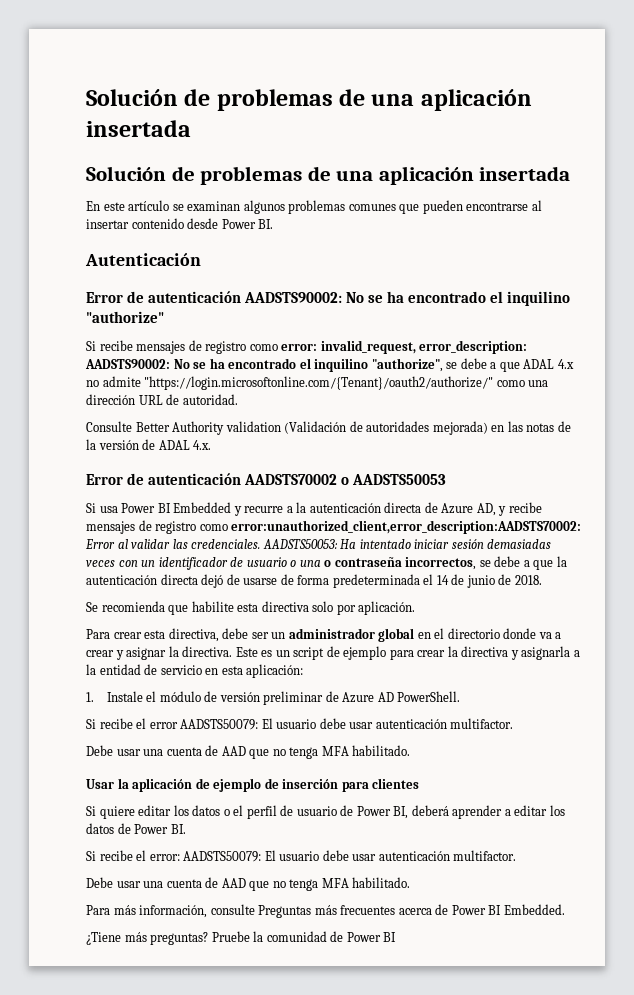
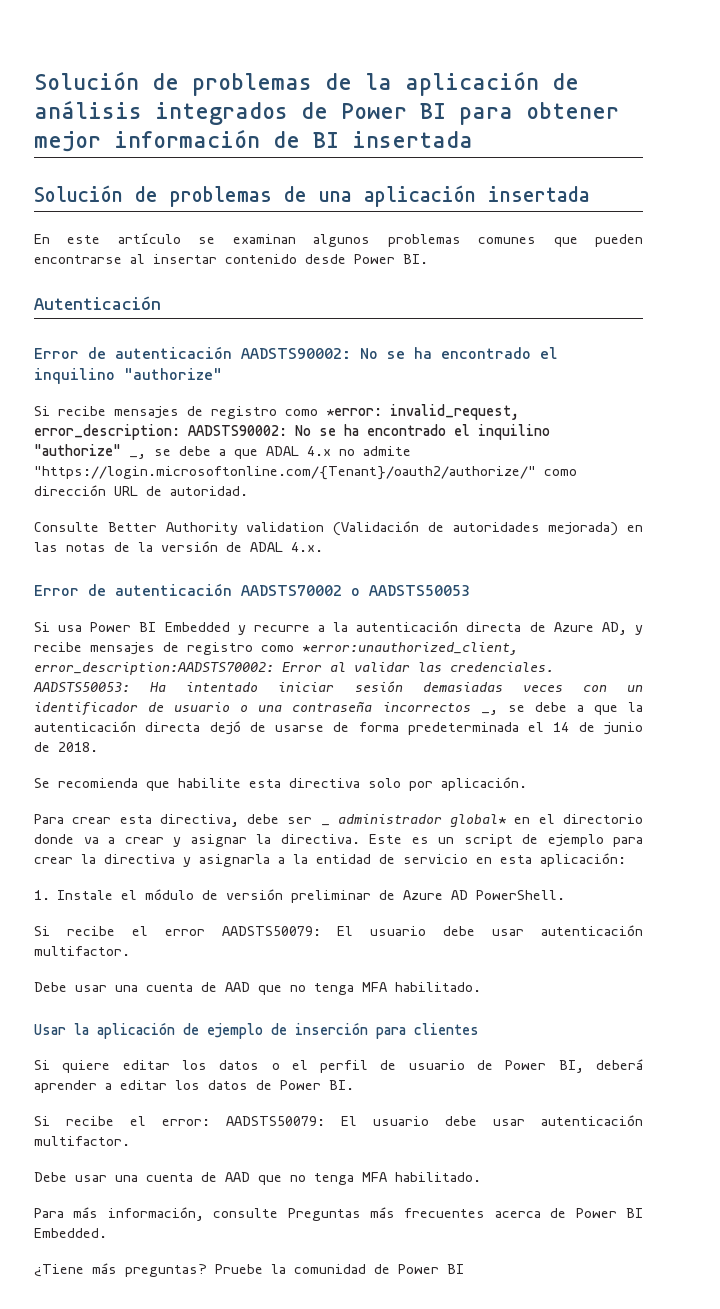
[86,89,532,111] Solución de problemas de una aplicación -> [34,71,579,96] [34,100,619,125] [34,129,339,152] Solución de problemas de la aplicación de análisis integrados de Power BI para obtener mejor información de BI
[281,344,318,351] error: -> [326,408,382,416] *error:
[371,358,443,372] "authorize", -> [34,444,146,459] "authorize" _,
[528,380,549,387] una -> (577, 472) none
[231,520,582,534] error:unauthorized_client,error_description:AADSTS70002: -> [302,642,518,655] [34,662,274,675] *error:unauthorized_client, error_description:AADSTS70002:
[324,557,477,570] o contraseña incorrectos, -> [292,701,498,715] contraseña incorrectos _,
[271,628,415,642] un administrador global -> [320,824,330,826] [337,814,507,827] _ administrador global*

